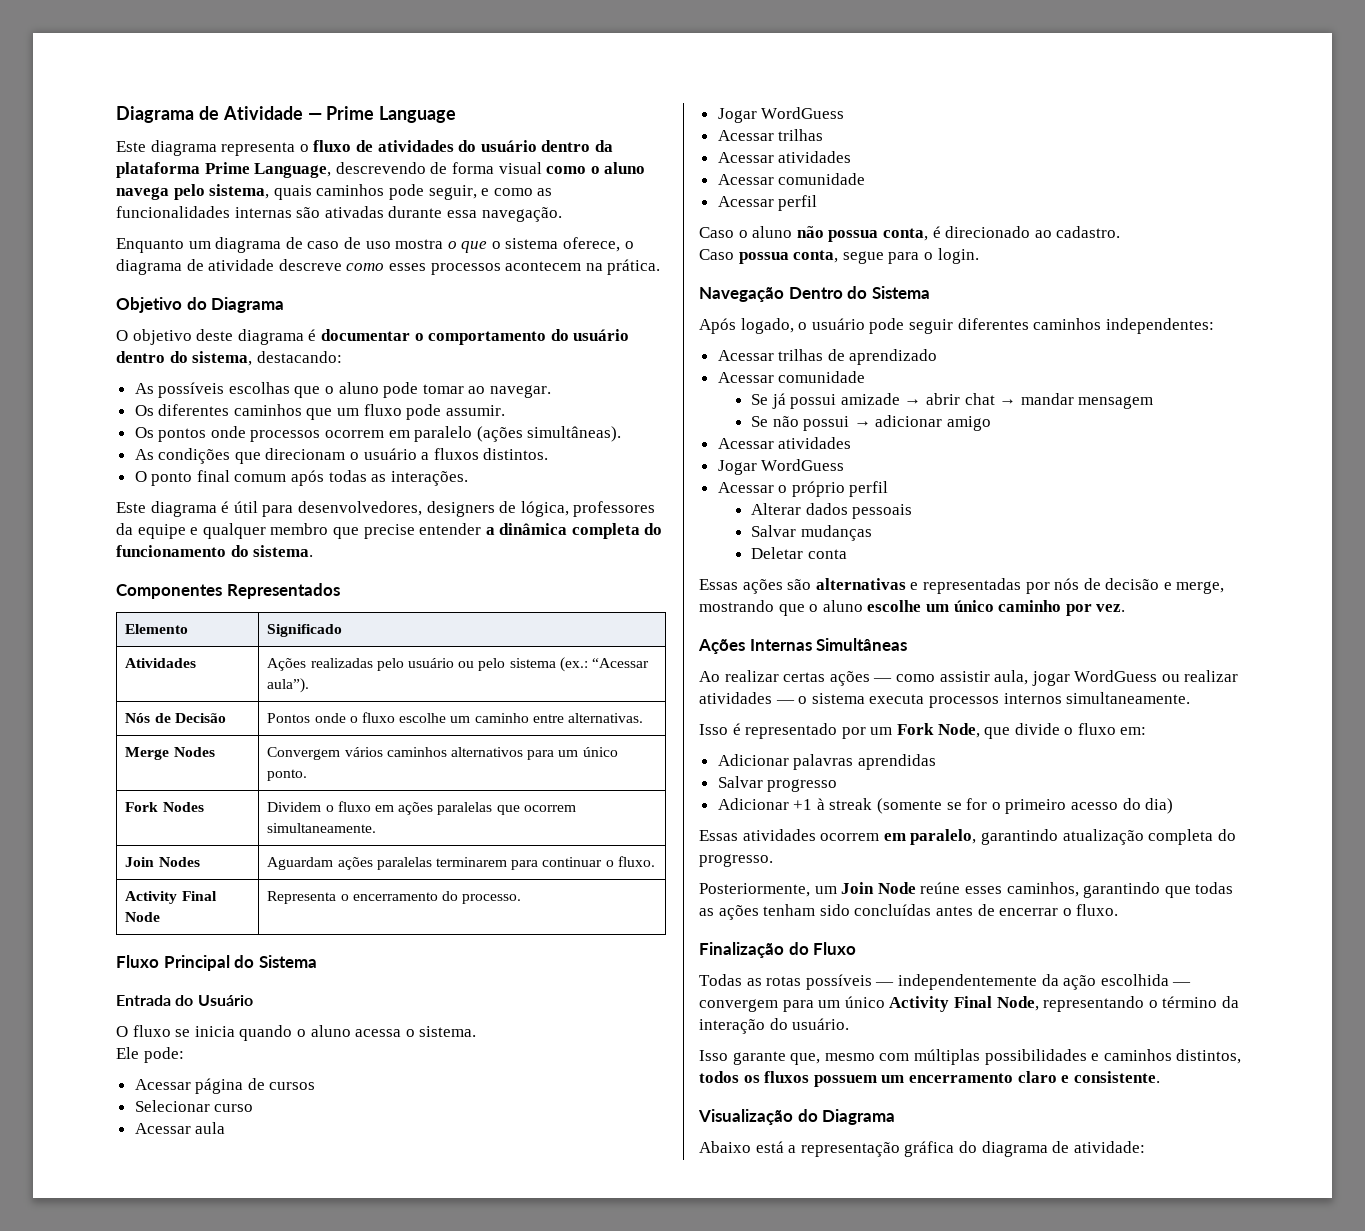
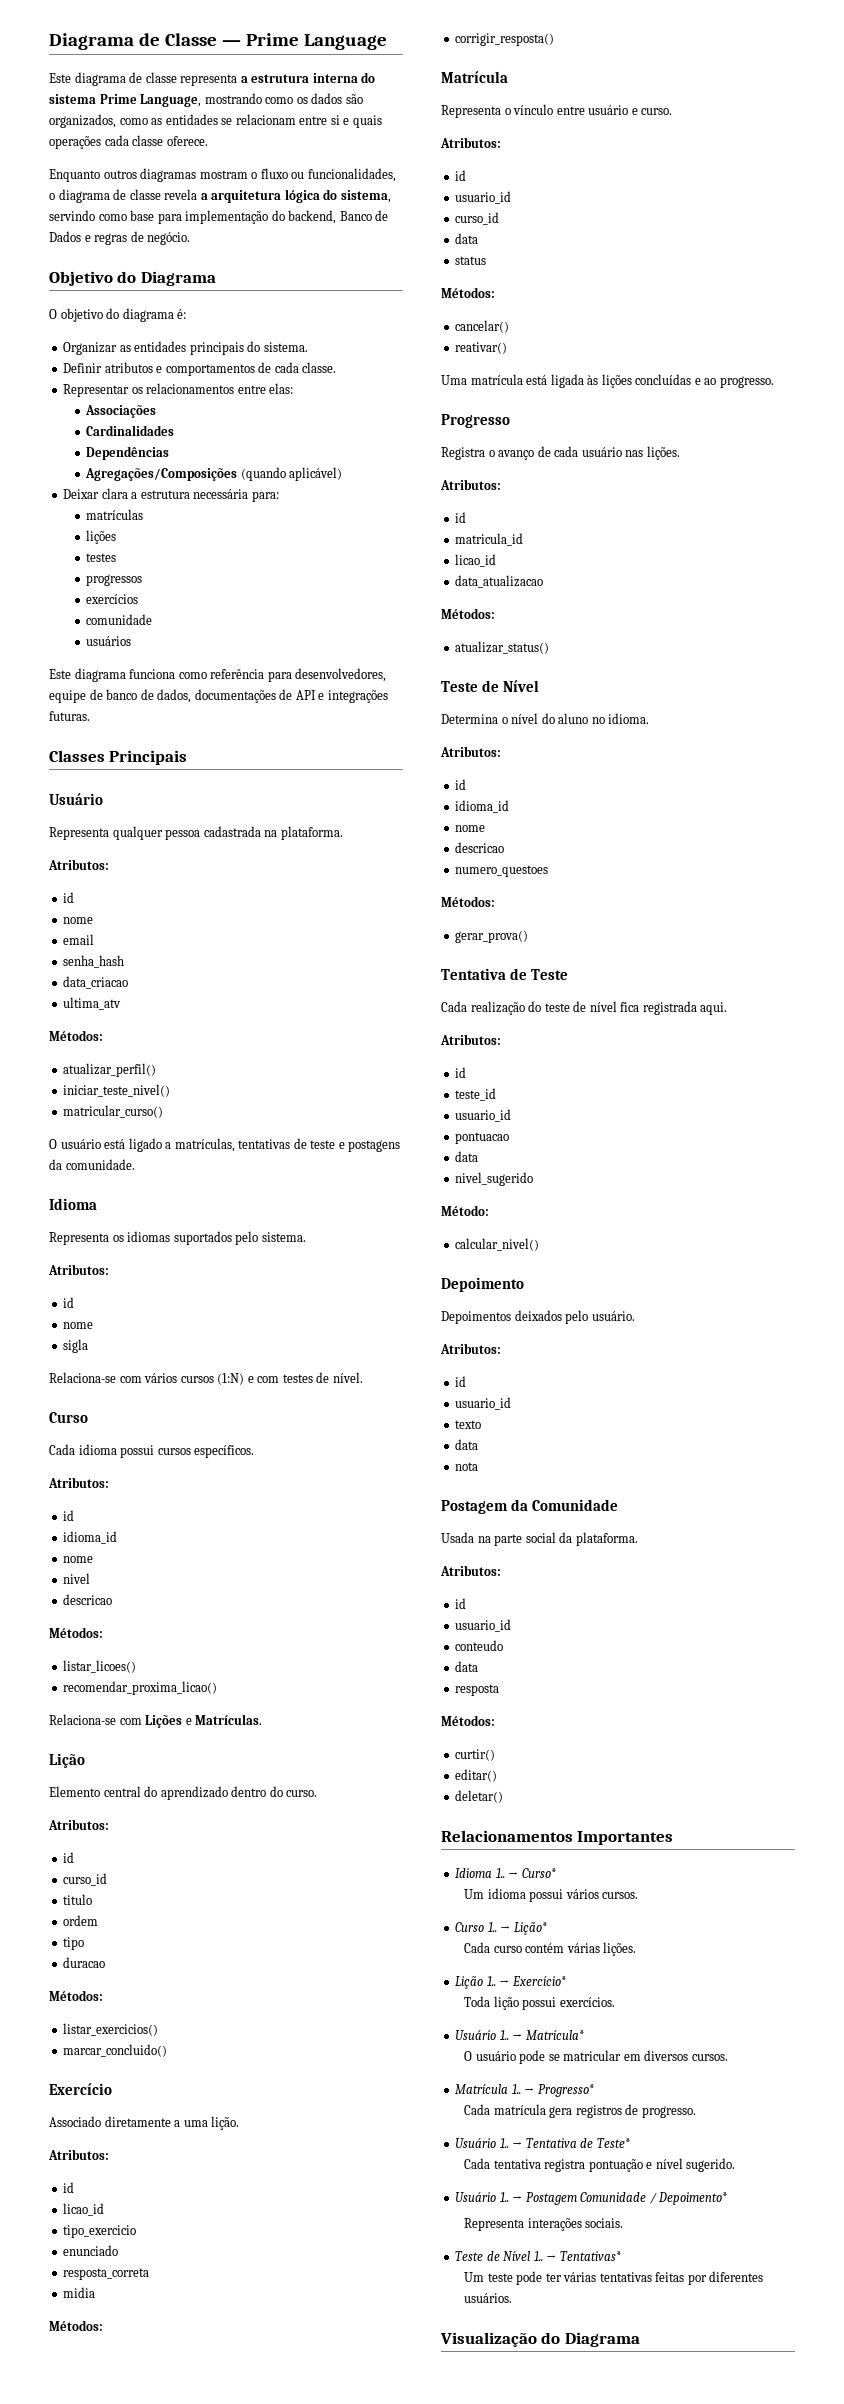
[222,106,303,120] Atividade -> [164,33,217,46] Classe
[221,140,613,156] [116,162,646,178] [116,184,553,200] [116,206,562,222] [116,237,634,253] [116,259,661,275] representa o fluxo de atividades do usuário dentro da plataforma Prime Language, descrevendo de forma visual como o aluno navega pelo sistema, quais caminhos pode seguir, e como as funcionalidades internas são ativadas durante essa navegação. // Enquanto um diagrama de caso de uso mostra o que o sistema oferece, o diagrama de atividade descreve como esses processos acontecem na prática. -> [129,72,376,86] [49,93,363,107] [49,114,382,128] [49,135,208,149] [49,168,396,182] [49,189,391,203] [49,210,389,224] [49,231,191,245] de classe representa a estrutura interna do sistema Prime Language, mostrando como os dados são organizados, como as entidades se relacionam entre si e quais operações cada classe oferece. // Enquanto outros diagramas mostram o fluxo ou funcionalidades, o diagrama de classe revela a arquitetura lógica do sistema, servindo como base para implementação do backend, Banco de Dados e regras de negócio.
[196,329,630,345] [116,351,342,366] [134,382,552,398] [134,404,505,420] [134,426,622,442] [134,448,549,464] [134,470,468,486] [116,501,656,517] [116,523,663,539] [116,545,314,557] [116,583,340,599] [125,624,189,634] [267,624,343,637] [125,658,197,668] [267,657,649,672] [267,678,310,693] [125,713,226,723] [267,712,643,723] [125,747,215,760] [267,747,618,760] [267,769,308,781] [125,802,204,812] [267,801,576,815] [267,823,377,833] [125,857,200,867] [267,856,655,870] [125,891,217,904] [125,912,161,922] [267,891,522,904] [116,955,317,971] [116,995,253,1006] [116,1025,477,1041] [116,1047,184,1063] [134,1078,316,1094] [134,1100,254,1112] [134,1122,226,1134] [717,107,845,123] [717,129,824,141] [717,151,852,163] [717,173,866,185] [717,195,818,211] [699,226,1121,242] [699,248,979,264] [699,286,930,302] [699,318,1214,334] [717,349,938,365] [717,371,866,383] [751,393,1154,409] [751,415,992,431] [717,437,852,449] [717,459,845,475] [717,481,889,497] [751,503,913,519] [751,525,872,541] [751,547,847,559] [699,578,1225,594] [699,600,1126,616] [698,638,908,654] [699,670,1239,686] [699,692,1191,708] [699,723,1147,739] [717,754,936,770] [717,776,838,792] [717,798,1174,814] [699,829,1236,845] [699,854,773,867] [699,882,1234,898] [699,904,1119,920] [699,942,857,958] [699,974,1192,990] [699,996,1239,1012] [699,1018,850,1034] [699,1049,1242,1065] [699,1071,1160,1087] [698,1109,896,1125] [699,1141,1145,1157] deste diagrama é documentar o comportamento do usuário dentro do sistema, destacando: // As possíveis escolhas que o aluno pode tomar ao navegar. // Os diferentes caminhos que um fluxo pode assumir. // Os pontos onde processos ocorrem em paralelo (ações simultâneas). // As condições que direcionam o usuário a fluxos distintos. // O ponto final comum após todas as interações. // Este diagrama é útil para desenvolvedores, designers de lógica, professores da equipe e qualquer membro que precise entender a dinâmica completa do funcionamento do sistema. // Componentes Representados // Elemento | Significado // Atividades | Ações realizadas pelo usuário ou pelo sistema (ex.: “Acessar aula”). // Nós de Decisão | Pontos onde o fluxo escolhe um caminho entre alternativas. // Merge Nodes | Convergem vários caminhos alternativos para um único ponto. // Fork Nodes | Dividem o fluxo em ações paralelas que ocorrem simultaneamente. // Join Nodes | Aguardam ações paralelas terminarem para continuar o fluxo. // Activity Final Node | Representa o encerramento do processo. // Fluxo Principal do Sistema // Entrada do Usuário // O fluxo se inicia quando o aluno acessa o sistema. // Ele pode: // Acessar página de cursos // Selecionar curso // Acessar aula // Jogar WordGuess // Acessar trilhas // Acessar atividades // Acessar comunidade // Acessar perfil // Caso o aluno não possua conta, é direcionado ao cadastro. // Caso possua conta, segue para o login. // Navegação Dentro do Sistema // Após logado, o usuário pode seguir diferentes caminhos independentes: // Acessar trilhas de aprendizado // Acessar comunidade // Se já possui amizade → abrir chat → mandar mensagem // Se não possui → adicionar amigo // Acessar atividades // Jogar WordGuess // Acessar o próprio perfil // Alterar dados pessoais // Salvar mudanças // Deletar conta // Essas ações são alternativas e representadas por nós de decisão e merge, mostrando que o aluno escolhe um único caminho por vez. // Ações Internas Simultâneas // Ao realizar certas ações — como assistir aula, jogar WordGuess ou realizar atividades — o sistema executa processos internos simultaneamente. // Isso é representado por um Fork Node, que divide o fluxo em: // Adicionar palavras aprendidas // Salvar progresso // Adicionar +1 à streak (somente se for o primeiro acesso do dia) // Essas atividades ocorrem em paralelo, garantindo atualização completa do progresso. // Posteriormente, um Join Node reúne esses caminhos, garantindo que todas as ações tenham sido concluídas antes de encerrar o fluxo. // Finalização do Fluxo // Todas as rotas possíveis — independentemente da ação escolhida — convergem para um único Activity Final Node, representando o término da interação do usuário. // Isso garante que, mesmo com múltiplas possibilidades e caminhos distintos, todos os fluxos possuem um encerramento claro e consistente. // Visualização do Diagrama // Abaixo está a representação gráfica do diagrama de atividade: -> [106,308,187,322] [63,341,308,355] [63,362,337,376] [63,383,294,397] [85,405,157,418] [86,425,175,436] [86,446,170,460] [85,467,343,481] [63,488,279,502] [86,509,144,520] [86,530,117,544] [86,553,117,562] [86,574,143,586] [86,594,139,604] [86,614,153,625] [86,636,132,646] [49,668,387,682] [49,689,388,703] [49,711,90,721] [49,750,188,765] [49,793,103,805] [49,826,343,840] [48,859,109,870] [63,892,75,903] [63,917,94,924] [63,934,95,945] [63,955,125,968] [63,976,129,989] [63,997,122,1010] [49,1030,103,1041] [63,1063,157,1077] [63,1084,171,1097] [63,1105,164,1118] [49,1138,401,1152] [49,1159,135,1170] [49,1198,97,1210] [49,1231,306,1245] [48,1264,109,1275] [63,1297,75,1308] [63,1322,94,1329] [63,1339,89,1353] [49,1372,363,1385] [49,1412,88,1423] [49,1444,255,1458] [48,1477,109,1488] [63,1510,75,1521] [63,1531,118,1544] [63,1556,94,1563] [63,1573,91,1584] [63,1594,113,1605] [49,1627,103,1638] [63,1660,137,1673] [63,1681,218,1695] [49,1714,263,1728] [49,1753,85,1768] [49,1786,318,1800] [48,1819,109,1830] [63,1852,75,1863] [63,1873,108,1886] [63,1894,93,1905] [63,1915,99,1926] [63,1937,85,1950] [63,1957,106,1968] [49,1990,103,2001] [63,2023,159,2036] [63,2044,168,2057] [49,2083,112,2095] [49,2116,240,2130] [48,2149,109,2160] [63,2182,75,2193] [63,2203,105,2216] [63,2225,137,2238] [63,2245,119,2256] [63,2268,150,2280] [63,2287,96,2298] [49,2320,103,2331] [455,33,555,46] [441,71,508,83] [441,104,673,118] [440,137,501,148] [455,170,467,181] [455,191,512,204] [455,212,500,225] [455,233,479,244] [455,256,487,265] [441,287,495,298] [455,320,510,333] [455,342,508,354] [441,374,774,388] [441,414,510,428] [441,446,680,460] [440,479,501,490] [455,512,467,523] [455,533,524,546] [455,554,497,567] [455,575,544,588] [441,608,495,619] [455,641,550,654] [441,680,539,692] [441,713,650,724] [440,746,501,757] [455,779,467,790] [455,800,510,813] [455,825,486,832] [455,842,505,853] [455,865,549,877] [441,896,495,907] [455,930,529,943] [441,968,568,980] [441,1001,728,1015] [440,1034,501,1045] [455,1067,467,1078] [455,1088,497,1101] [455,1109,512,1122] [455,1132,510,1144] [455,1151,479,1162] [455,1172,534,1186] [441,1205,489,1216] [455,1238,540,1251] [441,1277,524,1292] [441,1310,635,1324] [440,1343,501,1354] [455,1376,467,1387] [455,1397,512,1410] [455,1420,482,1429] [455,1439,479,1450] [455,1462,479,1471] [441,1499,618,1514] [441,1532,638,1546] [440,1565,501,1576] [455,1598,467,1609] [455,1619,512,1632] [455,1640,504,1651] [455,1661,479,1672] [455,1684,500,1696] [441,1715,495,1726] [455,1749,496,1761] [455,1769,498,1782] [455,1790,504,1803] [441,1830,674,1845] [455,1868,557,1878] [464,1888,639,1902] [455,1922,548,1935] [464,1942,637,1956] [455,1976,567,1989] [464,1996,615,2010] [455,2030,585,2040] [464,2050,728,2064] [455,2084,595,2097] [464,2104,696,2118] [455,2138,631,2148] [464,2158,736,2172] [455,2192,729,2205] [464,2218,624,2231] [455,2251,622,2261] [464,2271,764,2285] [464,2293,513,2303] [440,2332,640,2347] do diagrama é: // Organizar as entidades principais do sistema. // Definir atributos e comportamentos de cada classe. // Representar os relacionamentos entre elas: // Associações // Cardinalidades // Dependências // Agregações/Composições (quando aplicável) // Deixar clara a estrutura necessária para: // matrículas // lições // testes // progressos // exercícios // comunidade // usuários // Este diagrama funciona como referência para desenvolvedores, equipe de banco de dados, documentações de API e integrações futuras. // Classes Principais // Usuário // Representa qualquer pessoa cadastrada na plataforma. // Atributos: // id // nome // email // senha_hash // data_criacao // ultima_atv // Métodos: // atualizar_perfil() // iniciar_teste_nivel() // matricular_curso() // O usuário está ligado a matrículas, tentativas de teste e postagens da comunidade. // Idioma // Representa os idiomas suportados pelo sistema. // Atributos: // id // nome // sigla // Relaciona-se com vários cursos (1:N) e com testes de nível. // Curso // Cada idioma possui cursos específicos. // Atributos: // id // idioma_id // nome // nivel // descricao // Métodos: // listar_licoes() // recomendar_proxima_licao() // Relaciona-se com Lições e Matrículas. // Lição // Elemento central do aprendizado dentro do curso. // Atributos: // id // curso_id // titulo // ordem // tipo // duracao // Métodos: // listar_exercicios() // marcar_concluido() // Exercício // Associado diretamente a uma lição. // Atributos: // id // licao_id // tipo_exercicio // enunciado // resposta_correta // midia // Métodos: // corrigir_resposta() // Matrícula // Representa o vínculo entre usuário e curso. // Atributos: // id // usuario_id // curso_id // data // status // Métodos: // cancelar() // reativar() // Uma matrícula está ligada às lições concluídas e ao progresso. // Progresso // Registra o avanço de cada usuário nas lições. // Atributos: // id // matricula_id // licao_id // data_atualizacao // Métodos: // atualizar_status() // Teste de Nível // Determina o nível do aluno no idioma. // Atributos: // id // idioma_id // nome // descricao // numero_questoes // Métodos: // gerar_prova() // Tentativa de Teste // Cada realização do teste de nível fica registrada aqui. // Atributos: // id // teste_id // usuario_id // pontuacao // data // nivel_sugerido // Método: // calcular_nivel() // Depoimento // Depoimentos deixados pelo usuário. // Atributos: // id // usuario_id // texto // data // nota // Postagem da Comunidade // Usada na parte social da plataforma. // Atributos: // id // usuario_id // conteudo // data // resposta // Métodos: // curtir() // editar() // deletar() // Relacionamentos Importantes // Idioma 1.. → Curso* // Um idioma possui vários cursos. // Curso 1.. → Lição* // Cada curso contém várias lições. // Lição 1.. → Exercício* // Toda lição possui exercícios. // Usuário 1.. → Matrícula* // O usuário pode se matricular em diversos cursos. // Matrícula 1.. → Progresso* // Cada matrícula gera registros de progresso. // Usuário 1.. → Tentativa de Teste* // Cada tentativa registra pontuação e nível sugerido. // Usuário 1.. → Postagem Comunidade / Depoimento* // Representa interações sociais. // Teste de Nível 1.. → Tentativas* // Um teste pode ter várias tentativas feitas por diferentes usuários. // Visualização do Diagrama

